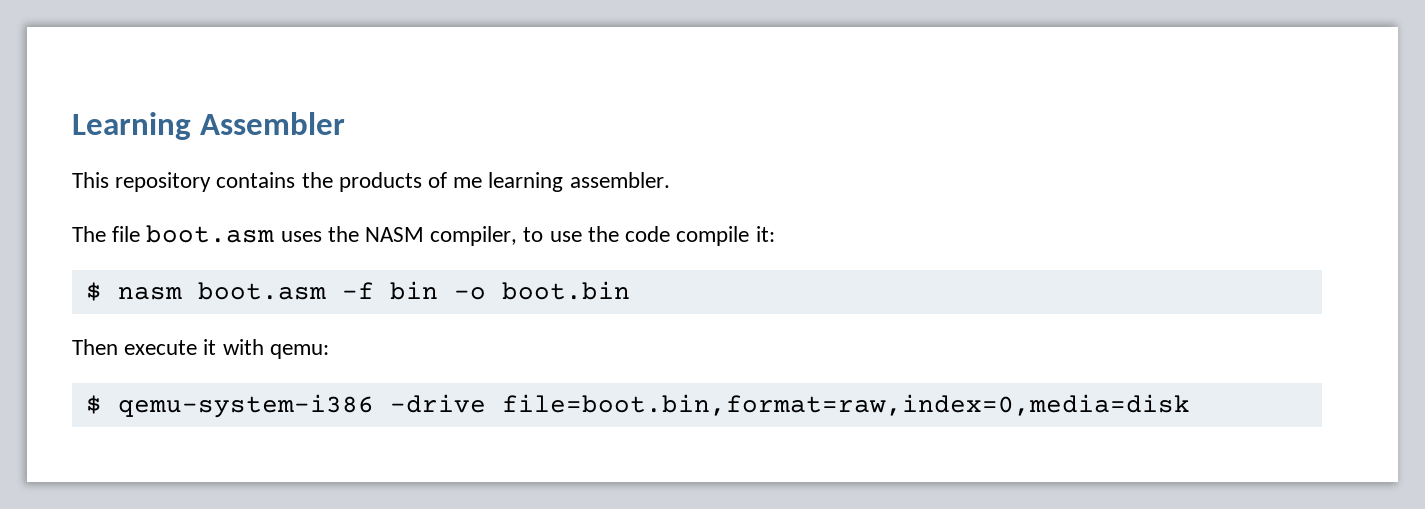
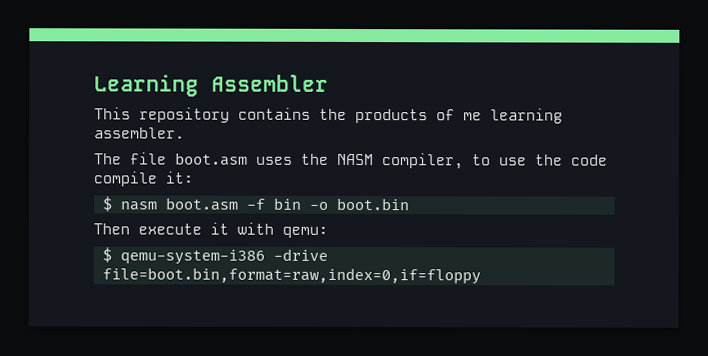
[501,394,1190,416] file=boot.bin,format=raw,index=0,media=disk -> [102,267,481,285] file=boot.bin,format=raw,index=0,if=floppy

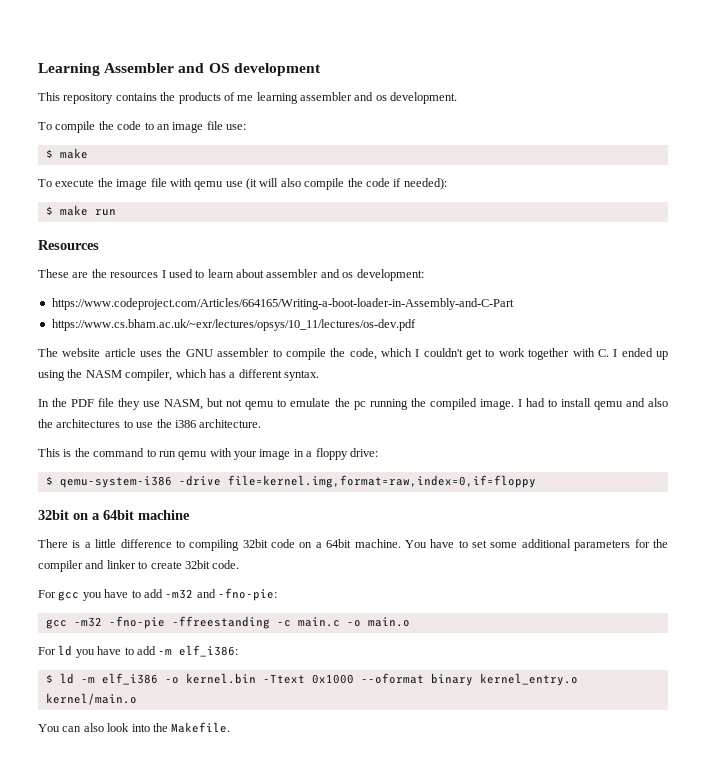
(329, 83) none -> [178,63,321,76] and OS development
[94,127,185,139] [94,152,608,170] [93,171,194,187] [102,196,409,212] [93,222,328,238] [102,247,328,265] [102,267,481,285] assembler. // The file boot.asm uses the NASM compiler, to use the code compile it: // $ nasm boot.asm -f bin -o boot.bin // Then execute it with qemu: // $ qemu-system-i386 -drive file=boot.bin,format=raw,index=0,if=floppy -> [300,92,458,104] [38,121,246,133] [45,148,88,159] [38,178,447,190] [45,205,116,216] [38,240,99,250] [38,269,424,281] [51,298,514,310] [51,319,416,331] [38,348,669,360] [38,369,319,381] [38,398,668,410] [38,419,262,428] [38,448,378,460] [45,475,536,488] [38,510,190,520] [38,539,669,551] [38,560,240,572] [38,588,277,601] [45,616,410,629] [38,645,239,658] [45,673,578,686] [45,693,137,705] [38,722,231,733] assembler and os development. // To compile the code to an image file use: // $ make // To execute the image file with qemu use (it will also compile the code if needed): // $ make run // Resources // These are the resources I used to learn about assembler and os development: // https://www.codeproject.com/Articles/664165/Writing-a-boot-loader-in-Assembly-and-C-Part // https://www.cs.bham.ac.uk/~exr/lectures/opsys/10_11/lectures/os-dev.pdf // The website article uses the GNU assembler to compile the code, which I couldn't get to work together with C. I ended up using the NASM compiler, which has a different syntax. // In the PDF file they use NASM, but not qemu to emulate the pc running the compiled image. I had to install qemu and also the architectures to use the i386 architecture. // This is the command to run qemu with your image in a floppy drive: // $ qemu-system-i386 -drive file=kernel.img,format=raw,index=0,if=floppy // 32bit on a 64bit machine // There is a little difference to compiling 32bit code on a 64bit machine. You have to set some additional parameters for the compiler and linker to create 32bit code. // For gcc you have to add -m32 and -fno-pie: // gcc -m32 -fno-pie -ffreestanding -c main.c -o main.o // For ld you have to add -m elf_i386: // $ ld -m elf_i386 -o kernel.bin -Ttext 0x1000 --oformat binary kernel_entry.o kernel/main.o // You can also look into the Makefile.

